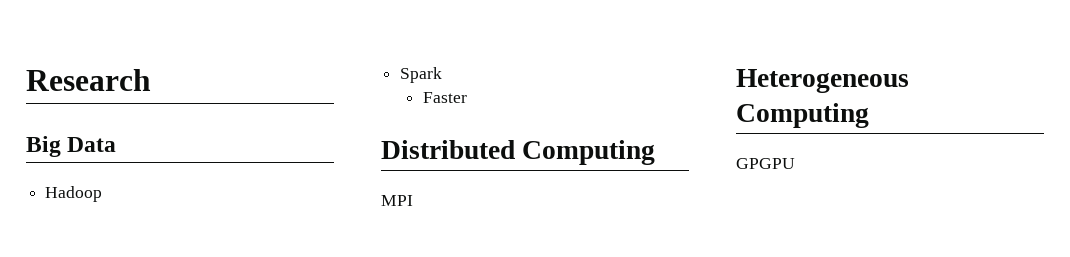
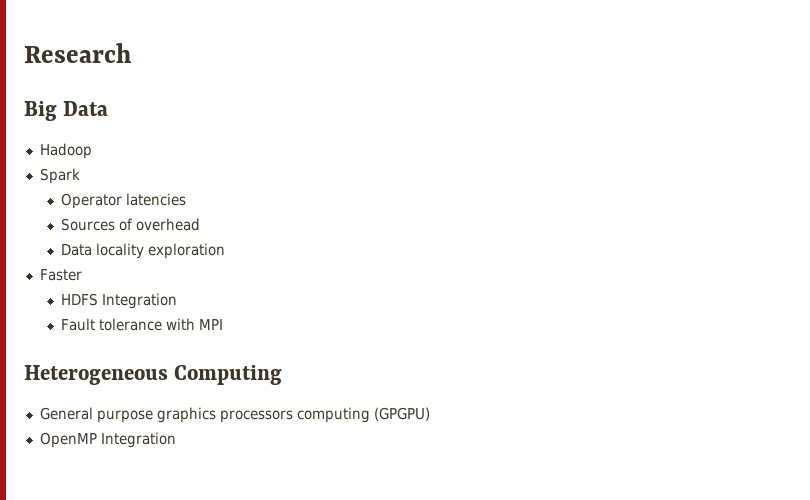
[423,92,468,103] [381,140,656,165] [381,195,413,206] [736,69,909,93] [736,103,869,128] [736,158,795,169] Faster // Distributed Computing // MPI // Heterogeneous Computing // GPGPU -> [61,193,187,209] [61,218,201,231] [61,243,226,259] [39,269,82,281] [61,293,178,309] [61,318,224,331] [24,365,283,385] [39,407,430,423] [39,432,176,448] Operator latencies // Sources of overhead // Data locality exploration // Faster // HDFS Integration // Fault tolerance with MPI // Heterogeneous Computing // General purpose graphics processors computing (GPGPU) // OpenMP Integration

